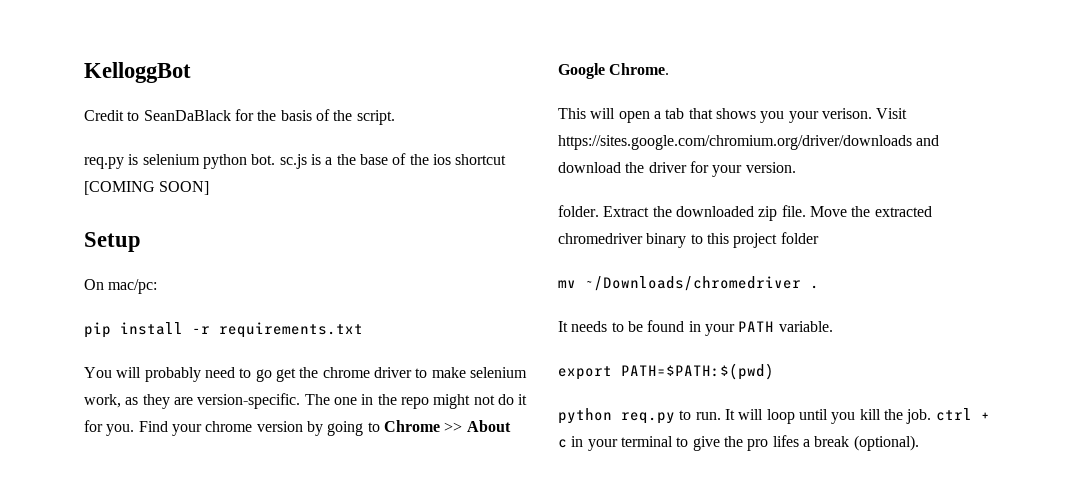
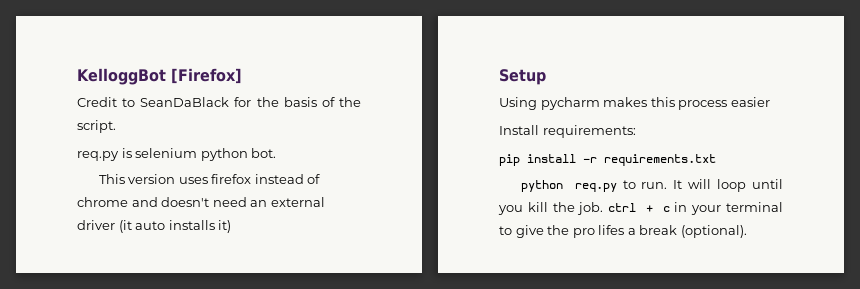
(191, 72) none -> [171,68,242,84] [Firefox]
[279,153,507,169] [84,181,210,195] [84,232,141,252] [84,279,158,294] [84,322,363,338] [84,367,527,382] [84,393,528,409] [84,420,511,436] [558,63,670,79] [558,108,908,123] [558,135,940,150] [558,161,796,177] [558,205,932,221] [558,232,819,248] [558,276,819,291] [558,320,833,336] [558,363,774,380] sc.js is a the base of the ios shortcut [COMING SOON] // Setup // On mac/pc: // pip install -r requirements.txt // You will probably need to go get the chrome driver to make selenium work, as they are version-specific. The one in the repo might not do it for you. Find your chrome version by going to Chrome >> About Google Chrome. // This will open a tab that shows you your verison. Visit https://sites.google.com/chromium.org/driver/downloads and download the driver for your version. // folder. Extract the downloaded zip file. Move the extracted chromedriver binary to this project folder // mv ~/Downloads/chromedriver . // It needs to be found in your PATH variable. // export PATH=$PATH:$(pwd) -> [98,174,321,184] [77,197,325,207] [77,220,232,233] [499,69,546,85] [499,97,770,110] [499,125,636,138] [499,154,716,166] // This version uses firefox instead of chrome and doesn't need an external driver (it auto installs it) // Setup // Using pycharm makes this process easier // Install requirements: // pip install -r requirements.txt

